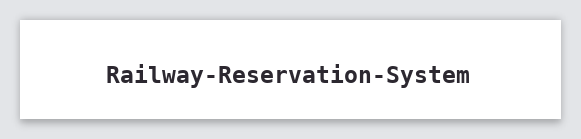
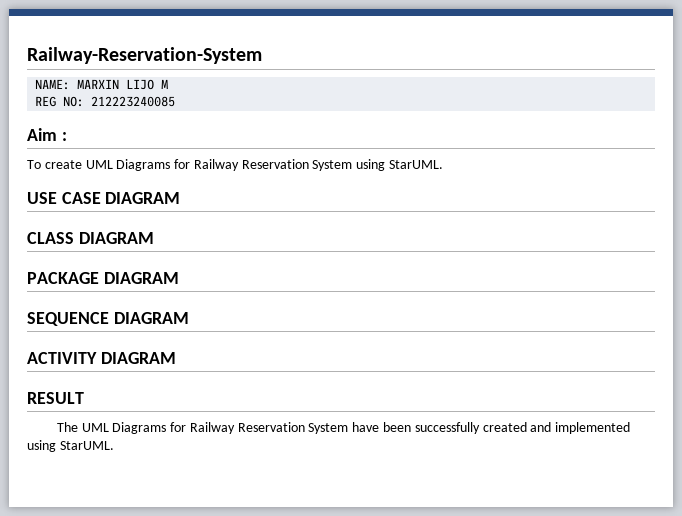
(470, 76) none -> [35,79,169,90] [35,96,176,107] [27,128,67,141] [27,159,444,171] [27,192,181,204] [27,232,154,244] [27,272,179,284] [27,312,189,326] [27,352,176,364] [27,392,84,404] [56,422,631,434] [27,440,114,452] // NAME: MARXIN LIJO M // REG NO: 212223240085 // Aim : // To create UML Diagrams for Railway Reservation System using StarUML. // USE CASE DIAGRAM // CLASS DIAGRAM // PACKAGE DIAGRAM // SEQUENCE DIAGRAM // ACTIVITY DIAGRAM // RESULT // The UML Diagrams for Railway Reservation System have been successfully created and implemented using StarUML.

